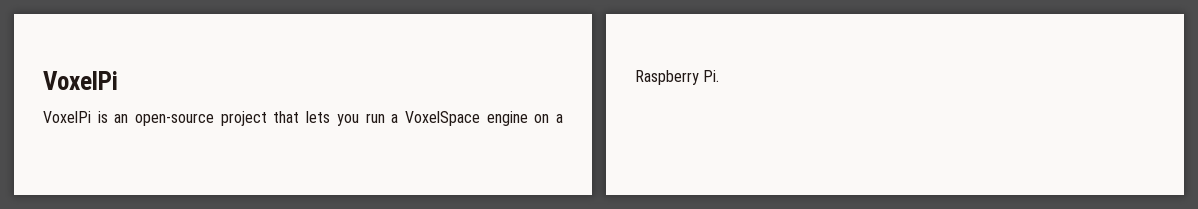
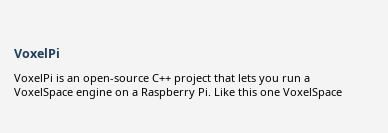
(215, 119) none -> [152,74,171,82] C++
(720, 76) none -> [214,88,342,99] Like this one VoxelSpace

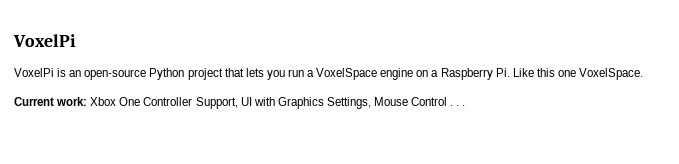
[152,74,171,82] C++ -> [149,68,185,80] Python
[283,88,342,99] VoxelSpace -> [579,68,644,80] [14,97,466,109] VoxelSpace. // Current work: Xbox One Controller Support, UI with Graphics Settings, Mouse Control . . .

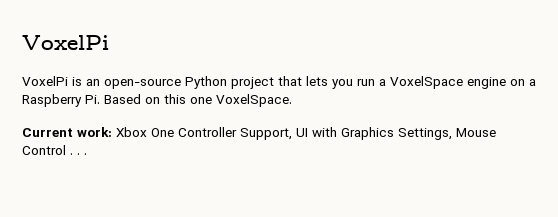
[512,68,534,77] Like -> [104,94,160,104] Based on

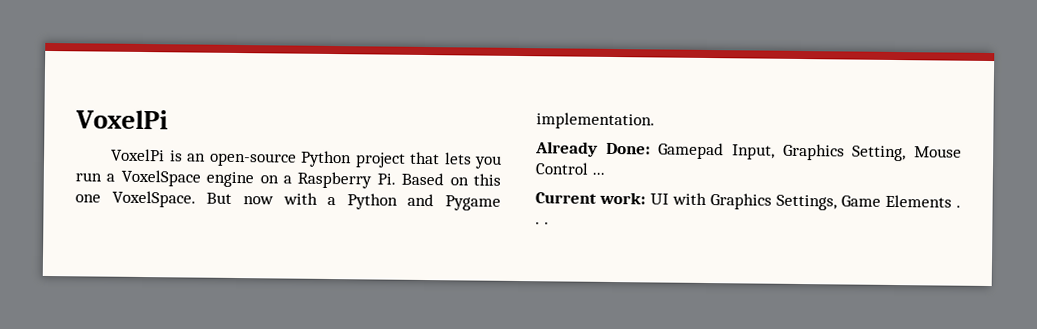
[22,127,292,140] // Current work: Xbox One Controller Support, -> [206,192,501,211] [536,112,655,130] [535,141,962,162] [535,162,605,175] [535,191,646,205] But now with a Python and Pygame implementation. // Already Done: Gamepad Input, Graphics Setting, Mouse Control ... // Current work:
[456,128,496,137] [22,145,66,155] Mouse Control -> [841,194,952,208] Game Elements

